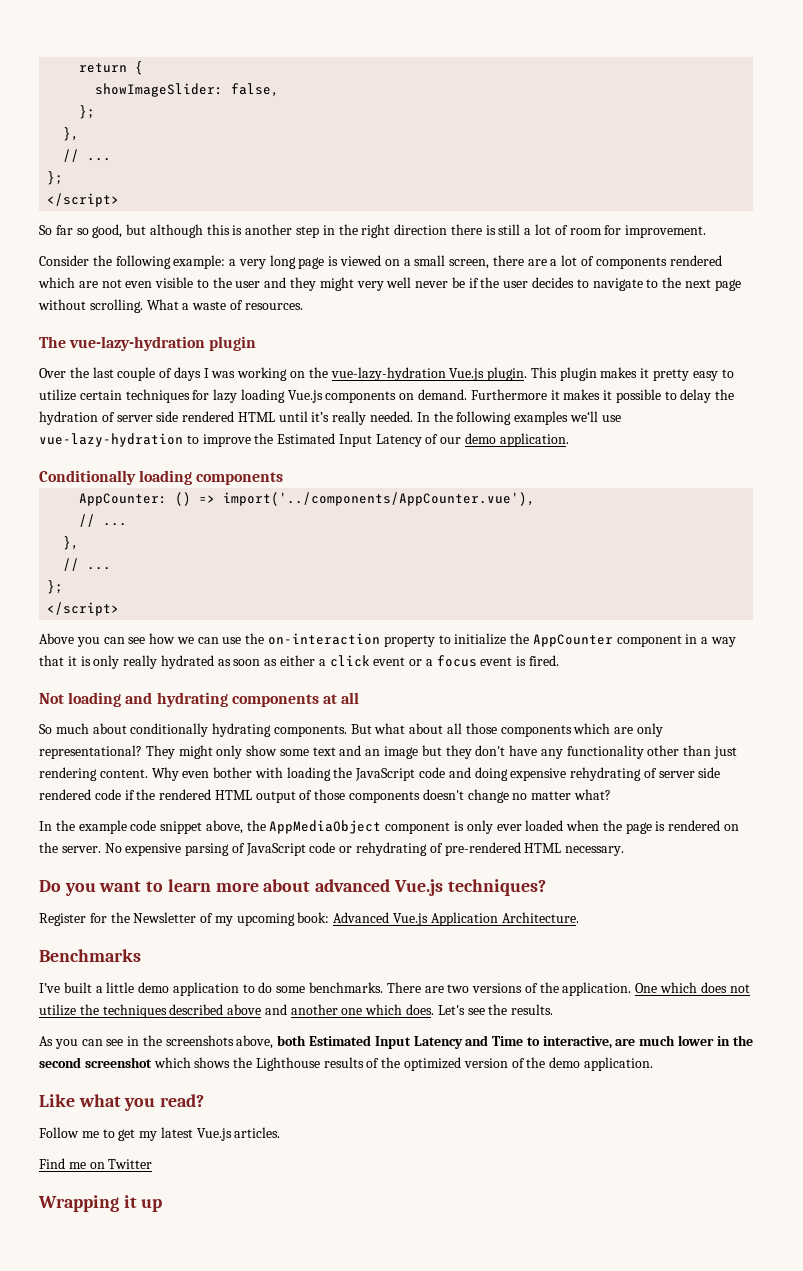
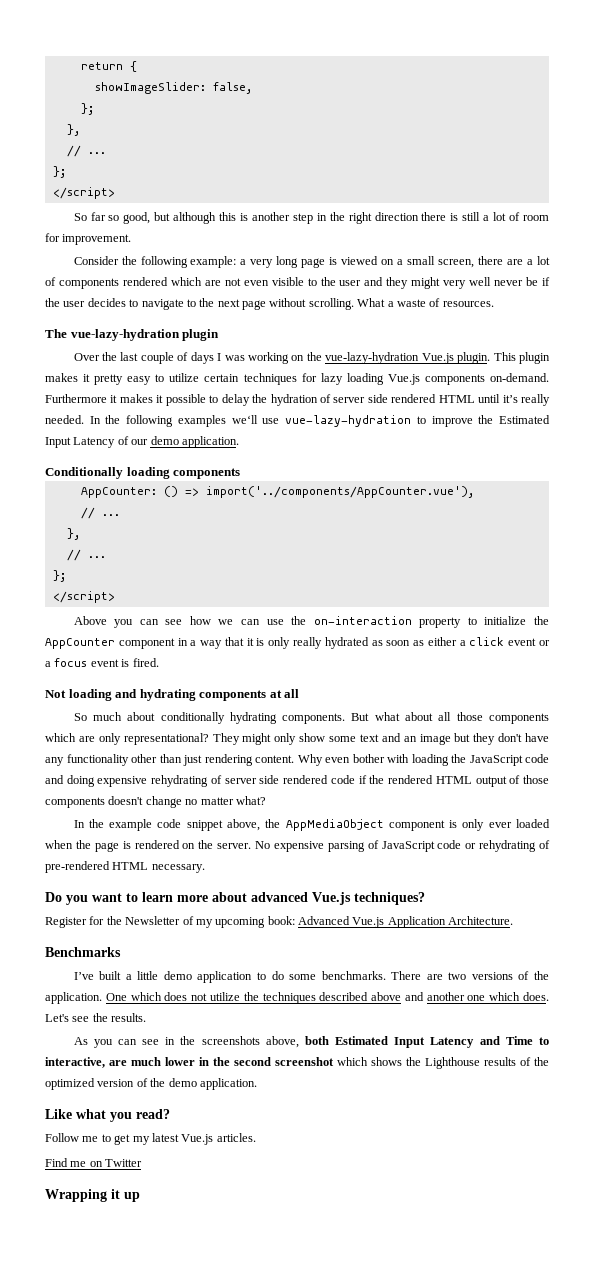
[399,389,468,400] on demand. -> [490,373,550,382] on-demand.

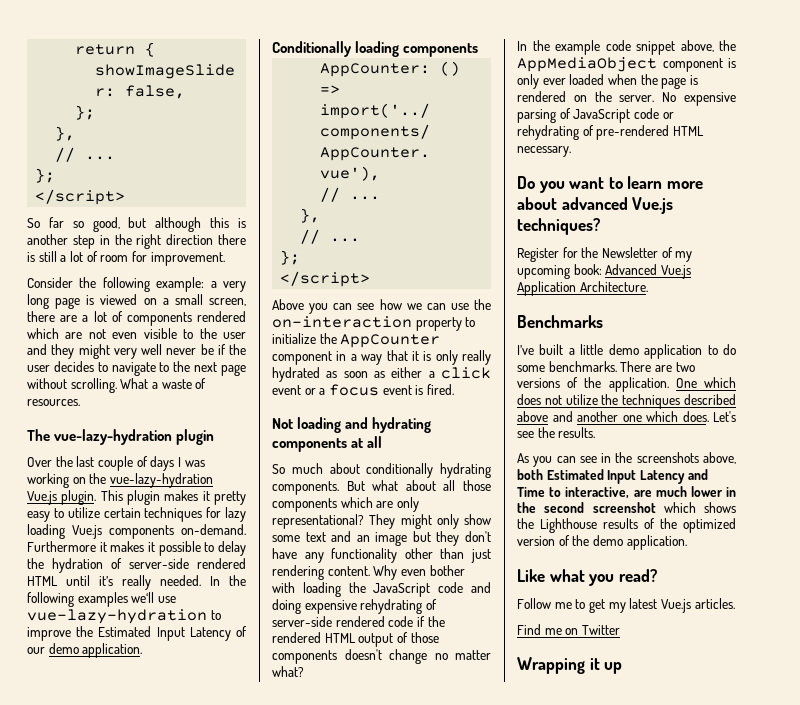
[333,394,388,403] server side -> [129,558,189,569] server-side
[224,775,280,784] server side -> [272,616,332,627] server-side

